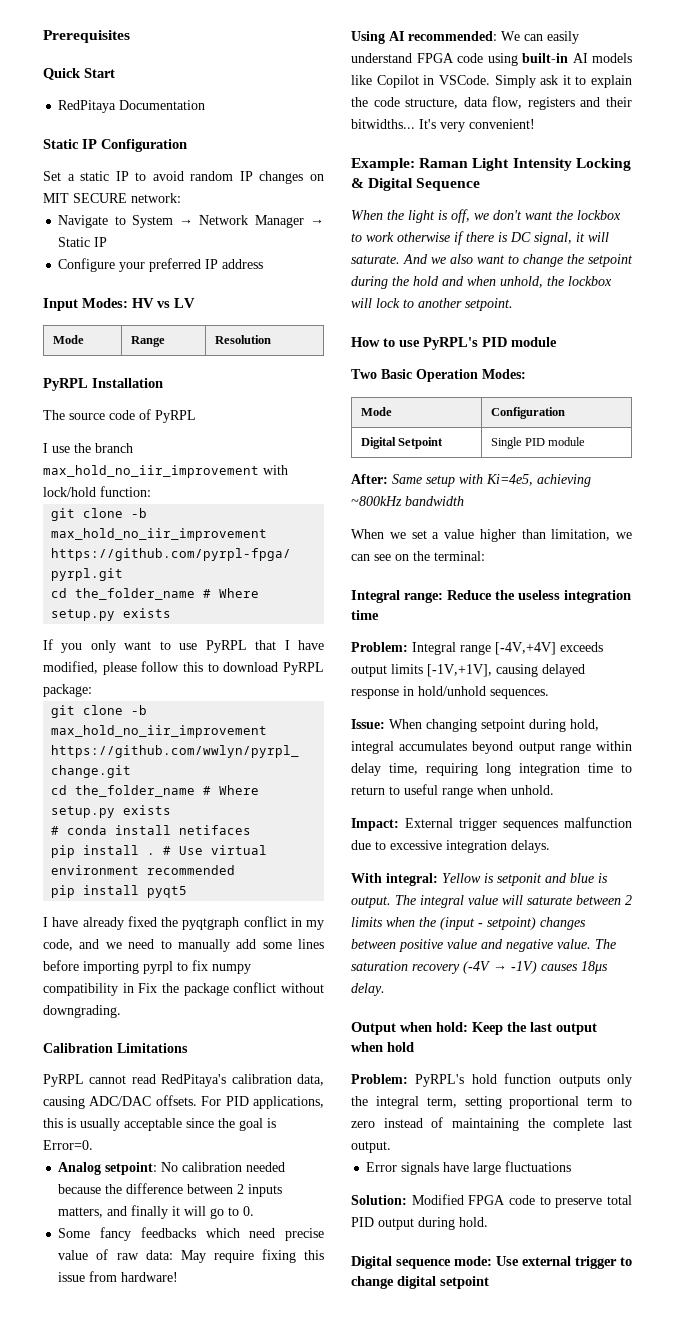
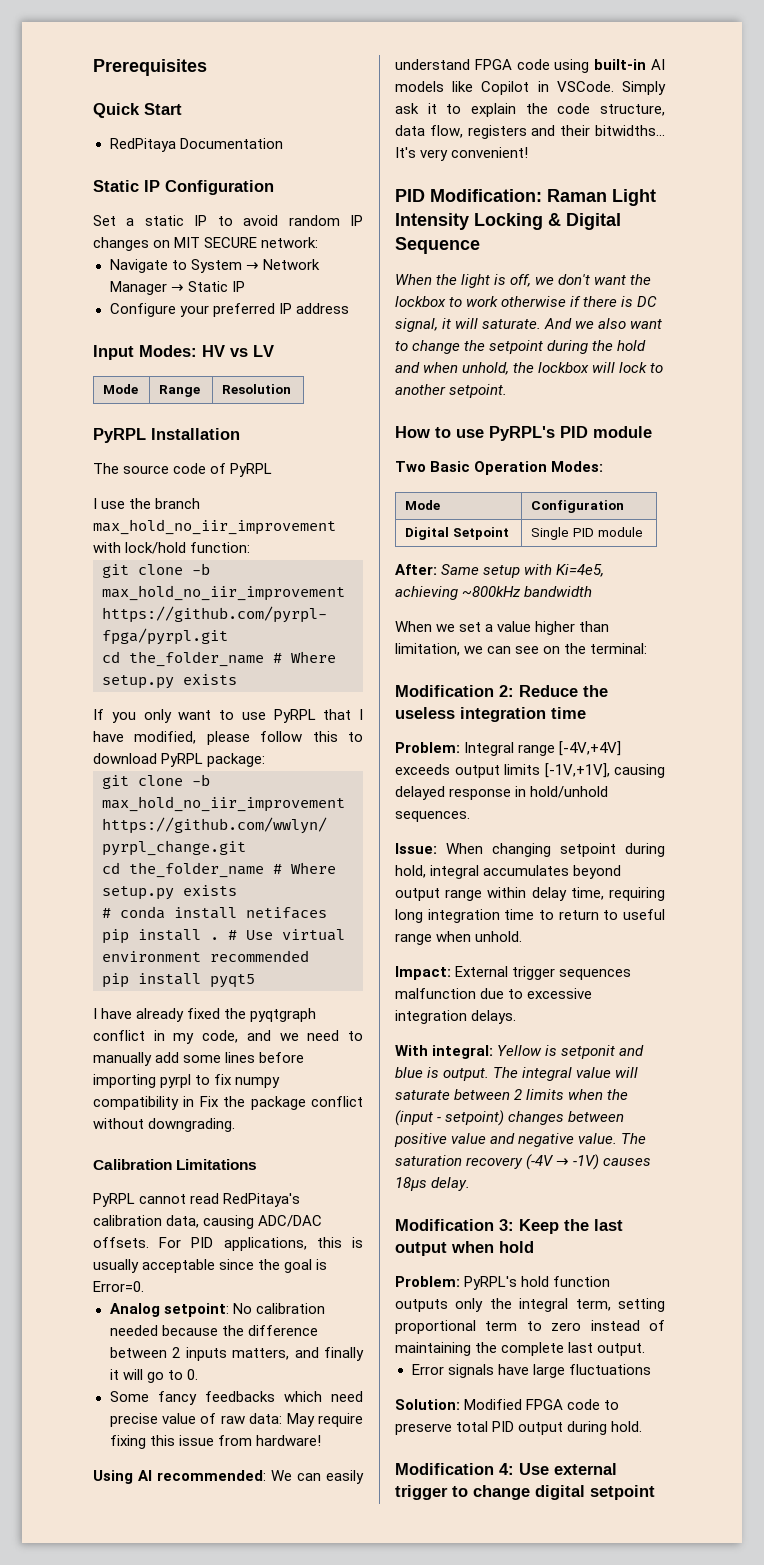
[351,158,415,171] Example: -> [395,189,542,202] PID Modification:
[351,590,443,603] Integral range: -> [395,685,514,697] Modification 2:
[351,1022,468,1035] Output when hold: -> [395,1219,514,1231] Modification 3:
[351,1256,492,1269] Digital sequence mode: -> [395,1463,514,1475] Modification 4:

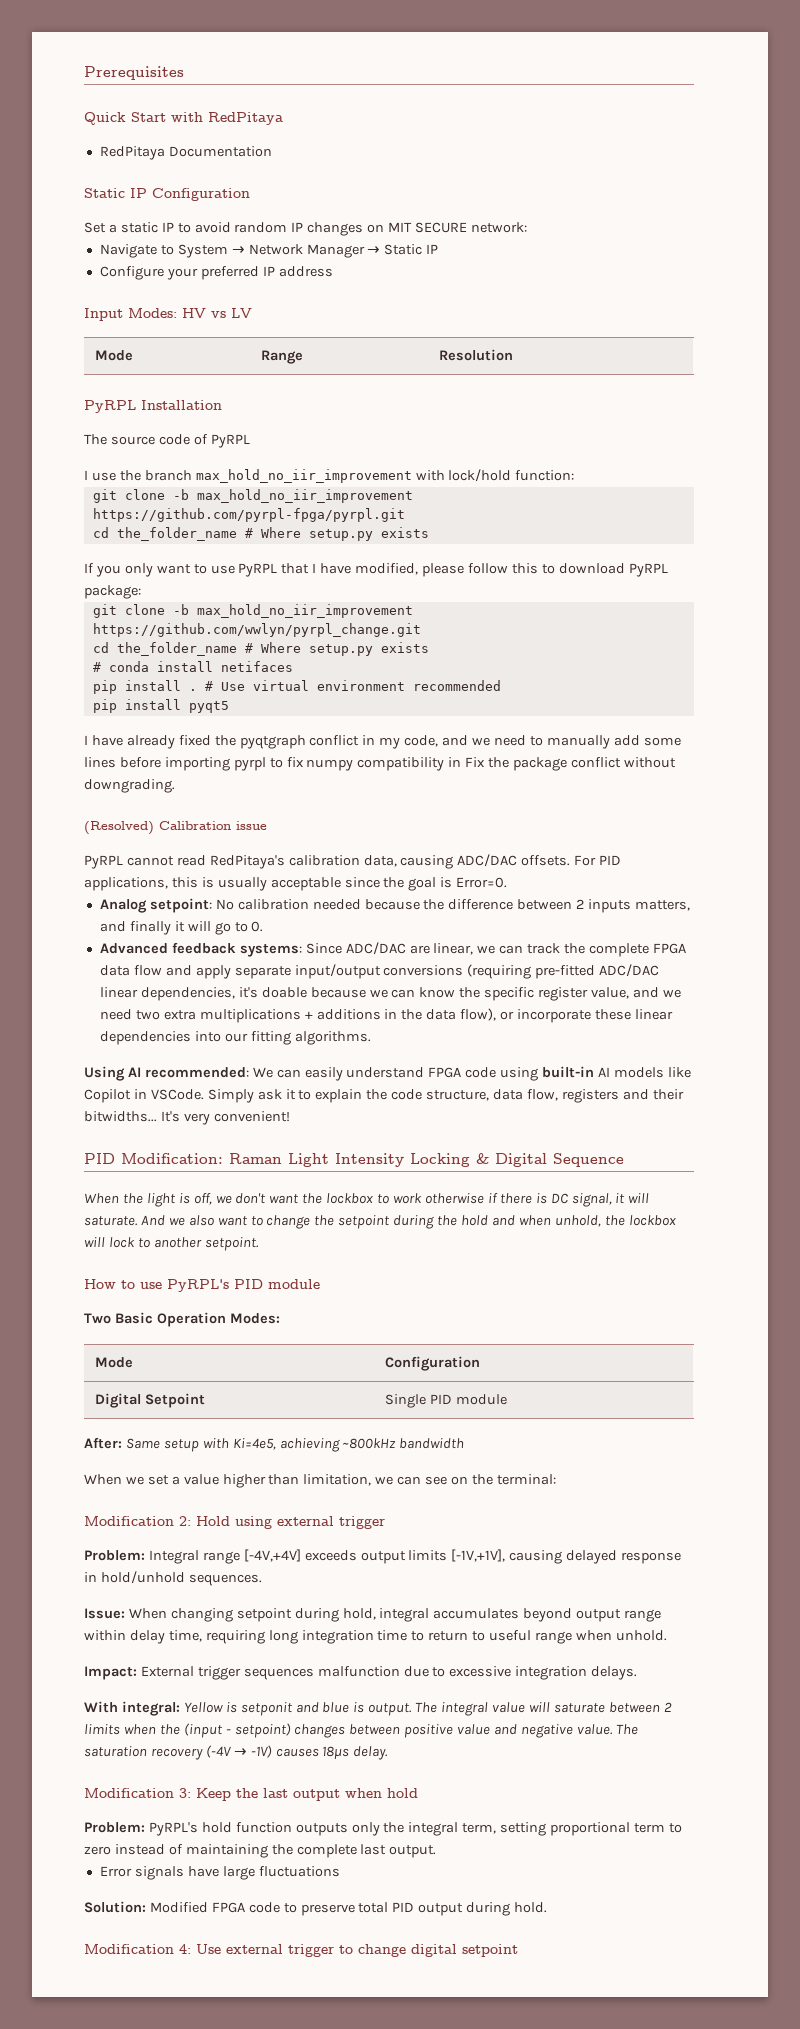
(182, 109) none -> [171,112,283,125] with RedPitaya
[93,1159,258,1170] Calibration Limitations -> [84,821,267,835] (Resolved) Calibration issue
[109,1391,363,1405] [109,1413,363,1427] [109,1435,321,1449] Some fancy feedbacks which need precise value of raw data: May require fixing this issue from hardware! -> [99,942,686,957] [99,964,660,979] [99,987,681,1001] [99,1008,673,1023] [99,1031,371,1045] Advanced feedback systems: Since ADC/DAC are linear, we can track the complete FPGA data flow and apply separate input/output conversions (requiring pre-fitted ADC/DAC linear dependencies, it's doable because we can know the specific register value, and we need two extra multiplications + additions in the data flow), or incorporate these linear dependencies into our fitting algorithms.
[519,685,608,697] [395,707,586,722] Reduce the useless integration time -> [196,1516,385,1529] Hold using external trigger

